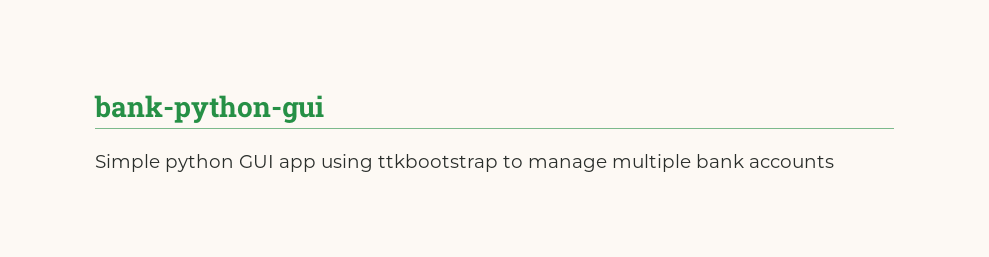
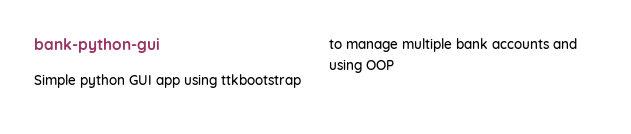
(834, 161) none -> [553,38,577,49] [329,59,394,73] and using OOP

